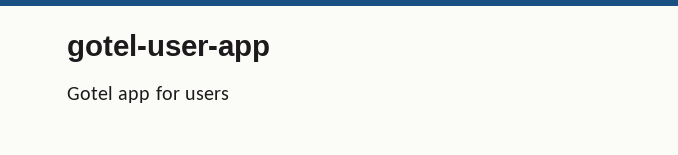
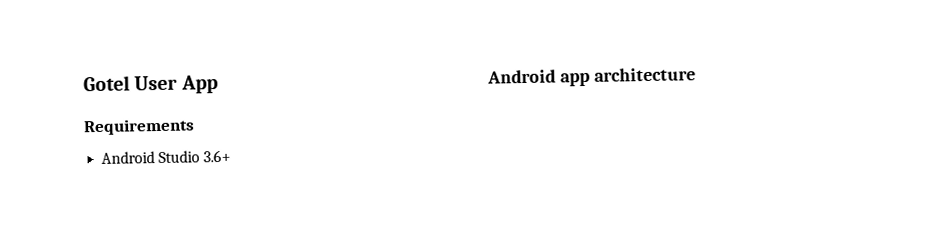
[67,34,270,62] [67,86,230,103] gotel-user-app // Gotel app for users -> [83,75,218,94] [83,118,195,136] [101,149,232,164] [487,67,696,87] Gotel User App // Requirements // Android Studio 3.6+ // Android app architecture

